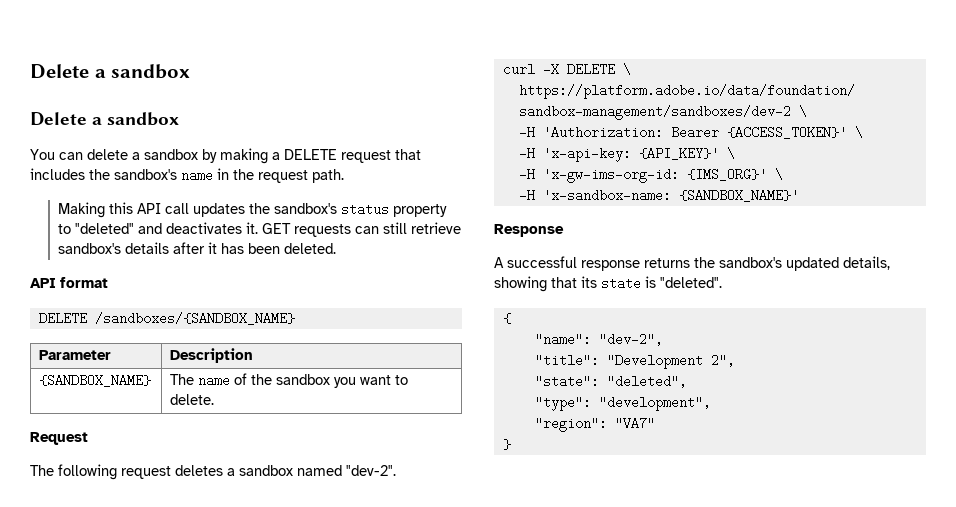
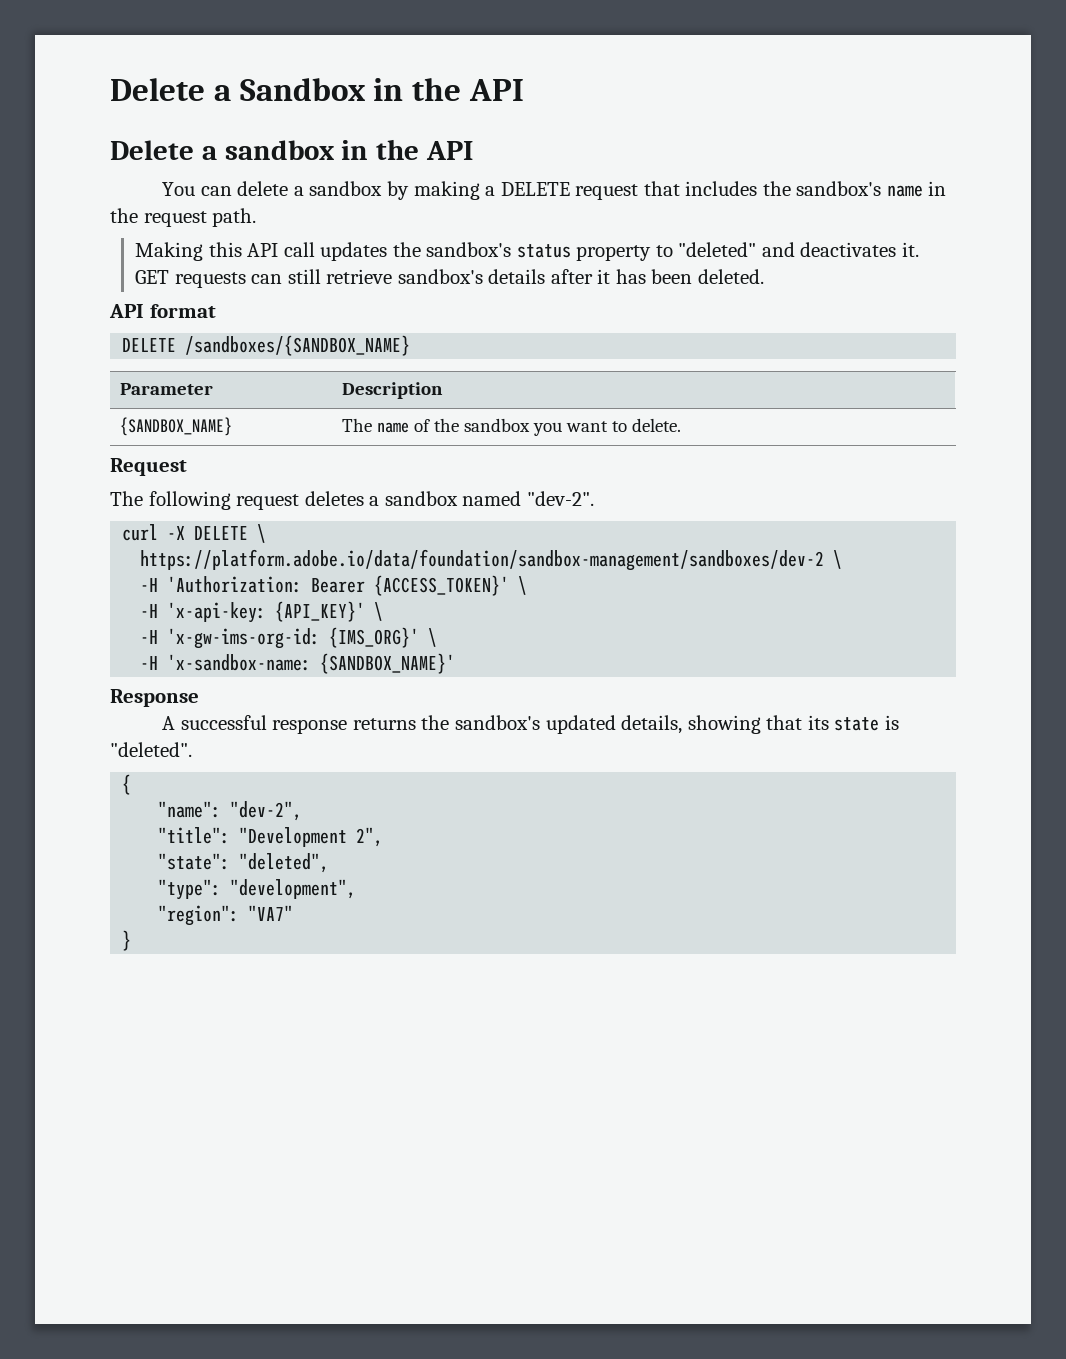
[30,64,191,79] [30,112,180,126] Delete a sandbox // Delete a sandbox -> [110,78,524,101] [110,139,474,160] Delete a Sandbox in the API // Delete a sandbox in the API

